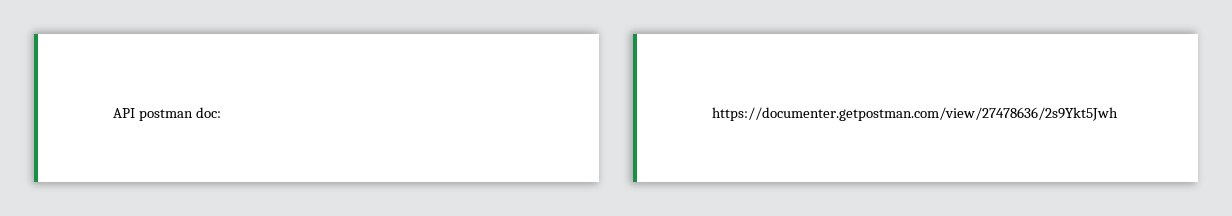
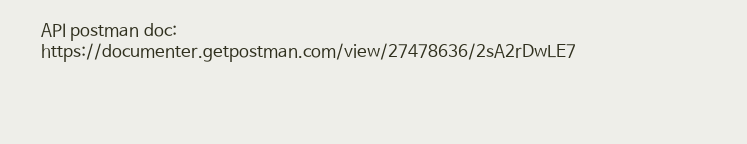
[712,107,1118,121] https://documenter.getpostman.com/view/27478636/2s9Ykt5Jwh -> [41,43,576,62] https://documenter.getpostman.com/view/27478636/2sA2rDwLE7

